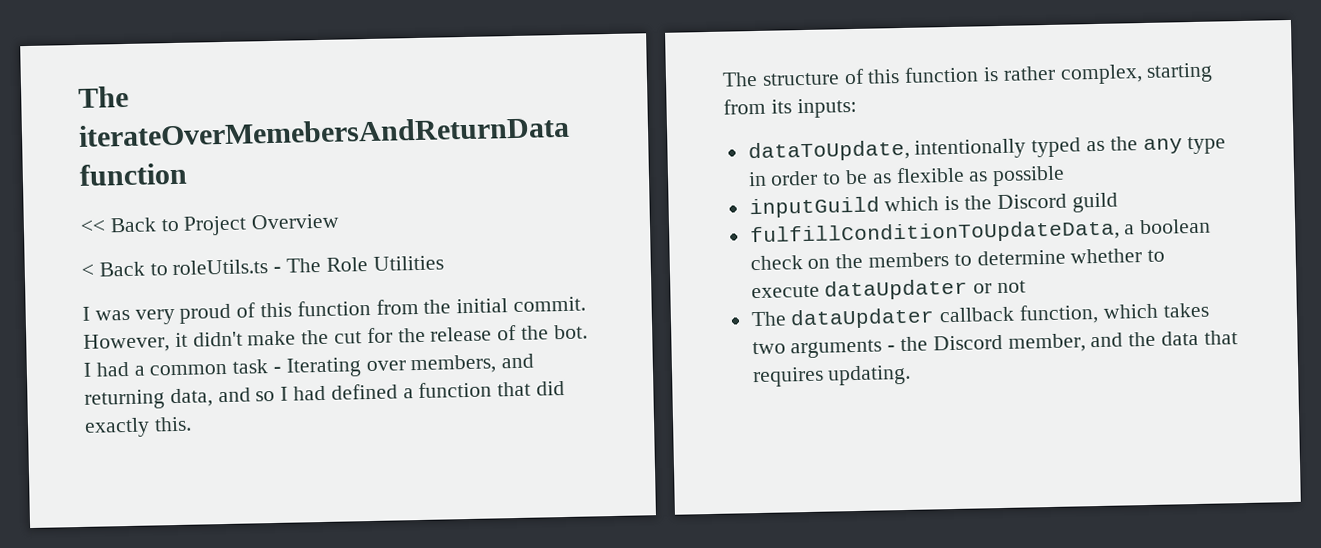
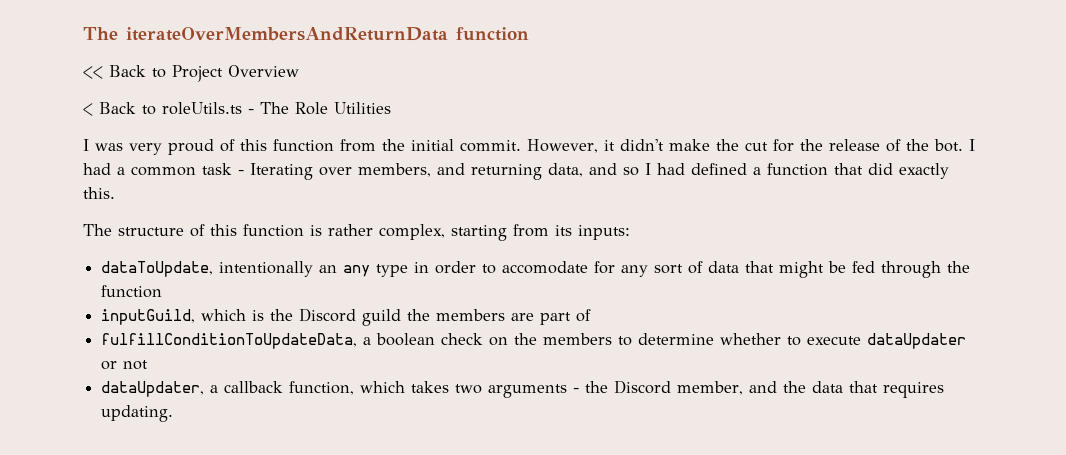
[78,85,129,108] [78,115,570,147] The iterateOverMemebersAndReturnData -> [83,27,448,41] The iterateOverMembersAndReturnData
[1031,136,1138,158] typed as the -> [319,265,338,273] an
[845,165,1066,187] [748,196,880,219] be as flexible as possible // inputGuild -> [502,261,971,278] [101,285,163,298] [101,309,196,325] accomodate for any sort of data that might be fed through the function // inputGuild,
(1118, 202) none -> [407,309,592,325] the members are part of
[750,307,936,330] The dataUpdater -> [101,381,219,397] dataUpdater, a

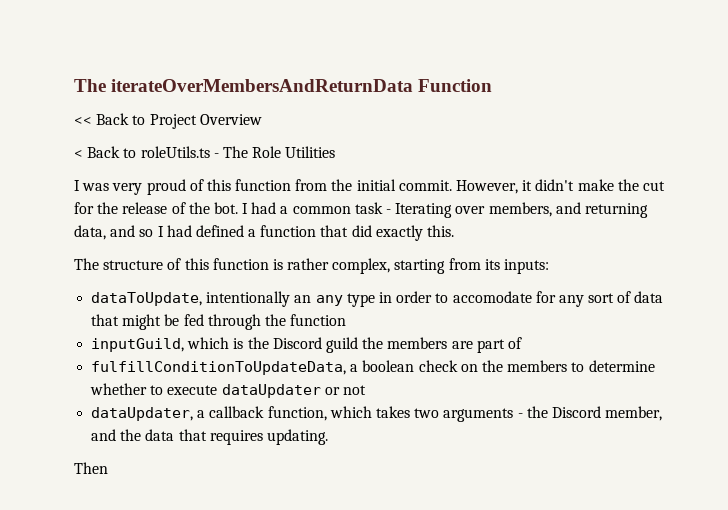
[456,27,529,41] function -> [418,79,493,92] Function
(174, 413) none -> [74,462,108,474] // Then

